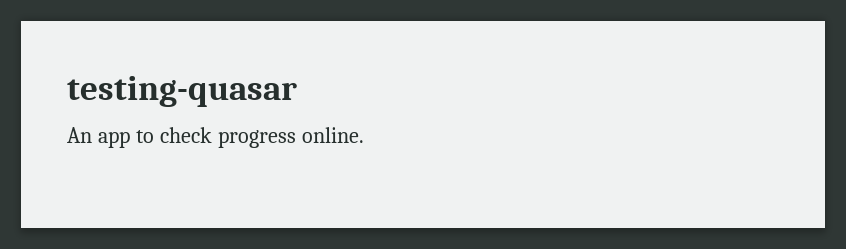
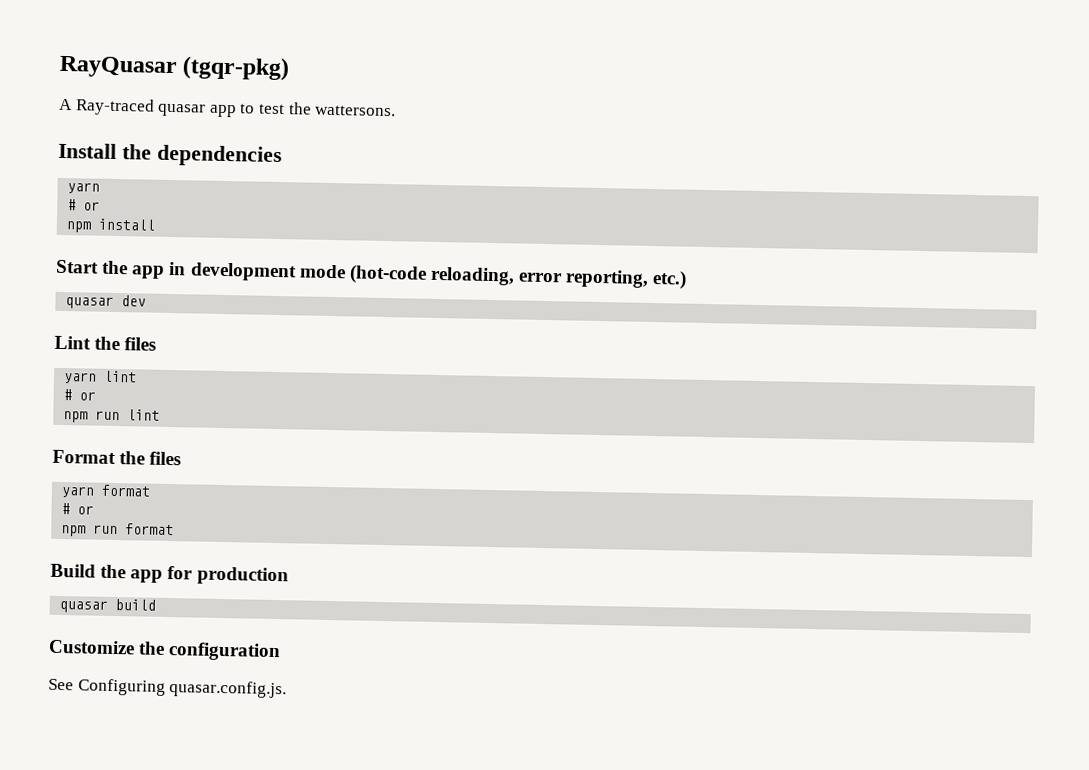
[67,76,297,107] [67,127,364,148] testing-quasar // An app to check progress online. -> [59,55,291,82] [59,98,397,118] [58,142,282,168] [67,182,101,194] [67,199,101,211] [66,218,157,233] [56,259,688,290] [65,295,147,309] [54,335,157,351] [63,370,138,384] [63,389,97,401] [63,409,161,423] [52,449,182,466] [61,484,152,498] [61,503,95,515] [61,523,175,537] [50,563,289,586] [59,599,157,613] [48,639,282,662] [48,678,288,699] RayQuasar (tgqr-pkg) // A Ray-traced quasar app to test the wattersons. // Install the dependencies // yarn // # or // npm install // Start the app in development mode (hot-code reloading, error reporting, etc.) // quasar dev // Lint the files // yarn lint // # or // npm run lint // Format the files // yarn format // # or // npm run format // Build the app for production // quasar build // Customize the configuration // See Configuring quasar.config.js.

